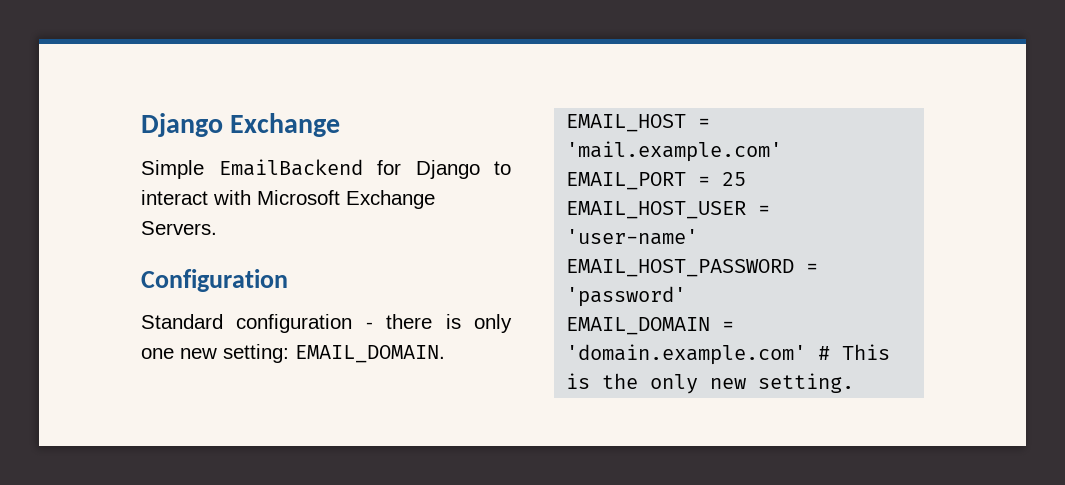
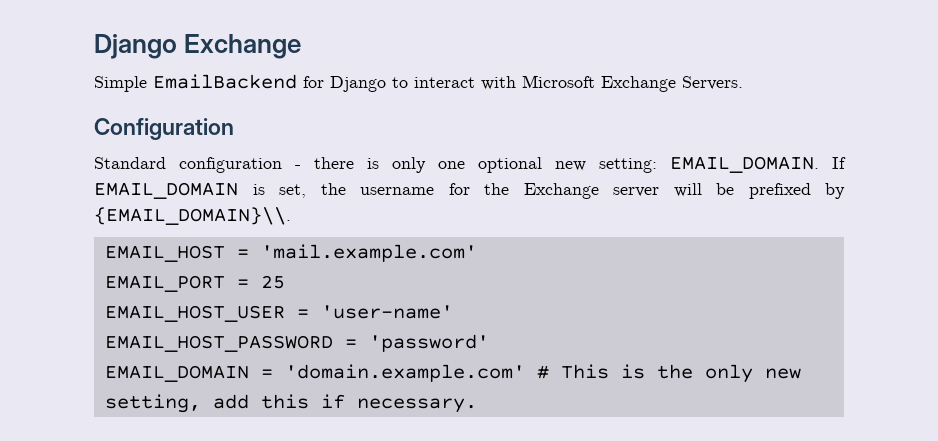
(174, 353) none -> [478,157,542,173] optional
(445, 354) none -> [832,157,846,169] [94,182,845,199] [94,207,291,225] If EMAIL_DOMAIN is set, the username for the Exchange server will be prefixed by {EMAIL_DOMAIN}\\.
[758,373,855,393] setting. -> [104,394,477,413] setting, add this if necessary.

